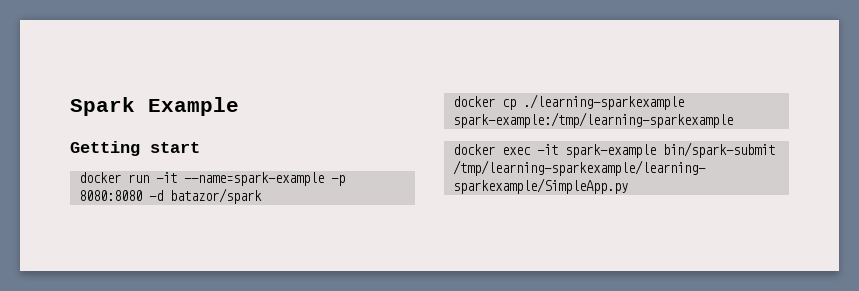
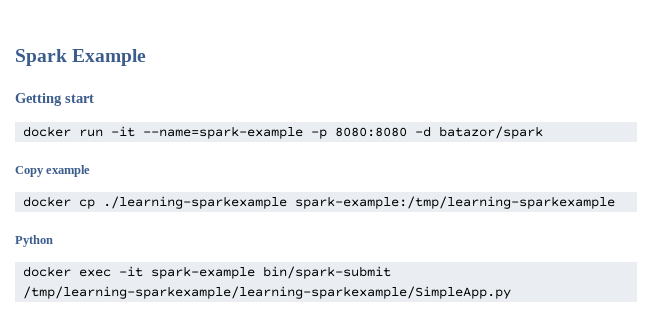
(262, 196) none -> [15,165,91,177] // Copy example
(733, 120) none -> [15,235,53,247] // Python

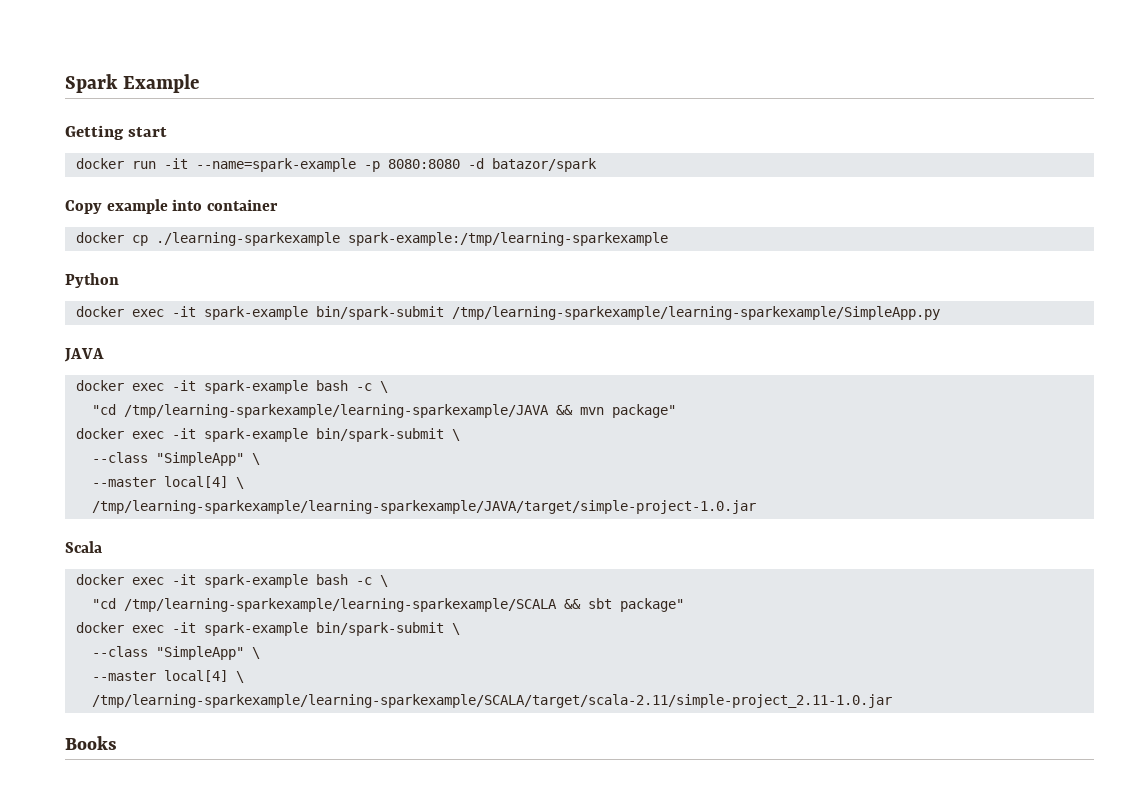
(91, 171) none -> [172,199,279,211] into container
(511, 292) none -> [64,348,104,362] [75,380,388,394] [91,404,676,418] [75,428,460,442] [91,452,260,466] [91,476,244,489] [91,500,756,514] [65,541,102,553] [75,574,388,588] [91,598,684,612] [75,622,460,636] [91,646,260,660] [91,670,244,683] [91,694,892,708] [65,736,117,750] // JAVA // docker exec -it spark-example bash -c \ // "cd /tmp/learning-sparkexample/learning-sparkexample/JAVA && mvn package" // docker exec -it spark-example bin/spark-submit \ // --class "SimpleApp" \ // --master local[4] \ // /tmp/learning-sparkexample/learning-sparkexample/JAVA/target/simple-project-1.0.jar // Scala // docker exec -it spark-example bash -c \ // "cd /tmp/learning-sparkexample/learning-sparkexample/SCALA && sbt package" // docker exec -it spark-example bin/spark-submit \ // --class "SimpleApp" \ // --master local[4] \ // /tmp/learning-sparkexample/learning-sparkexample/SCALA/target/scala-2.11/simple-project_2.11-1.0.jar // Books

